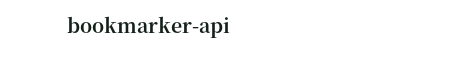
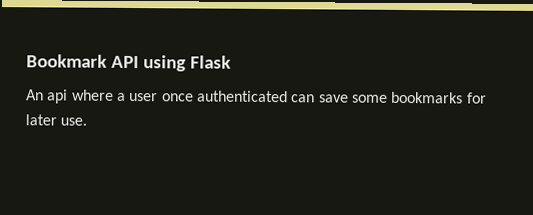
[67,16,230,38] bookmarker-api -> [26,54,231,72] [26,89,487,104] [25,114,88,126] Bookmark API using Flask // An api where a user once authenticated can save some bookmarks for later use.

